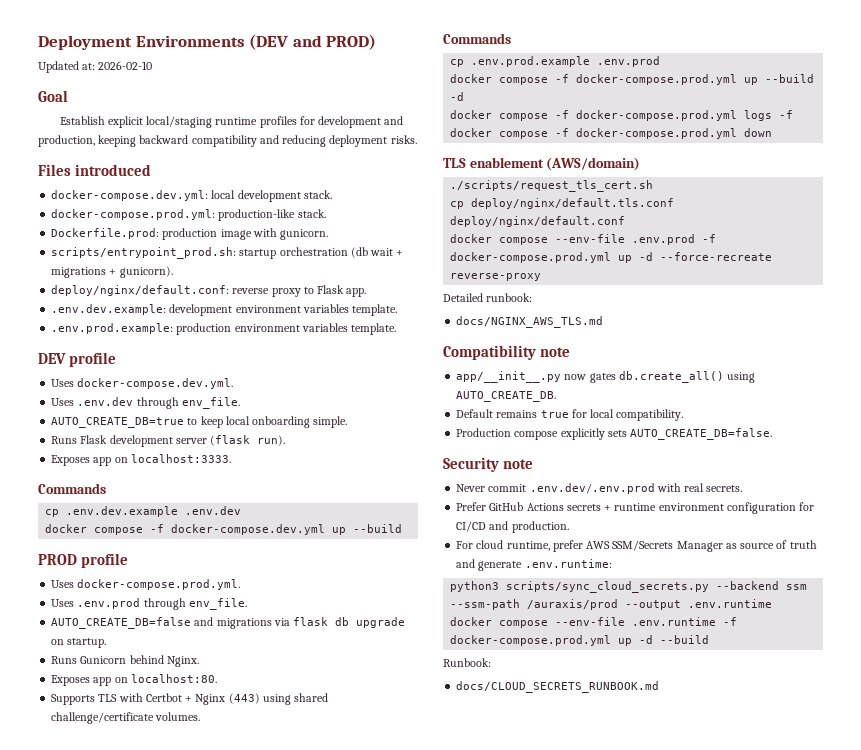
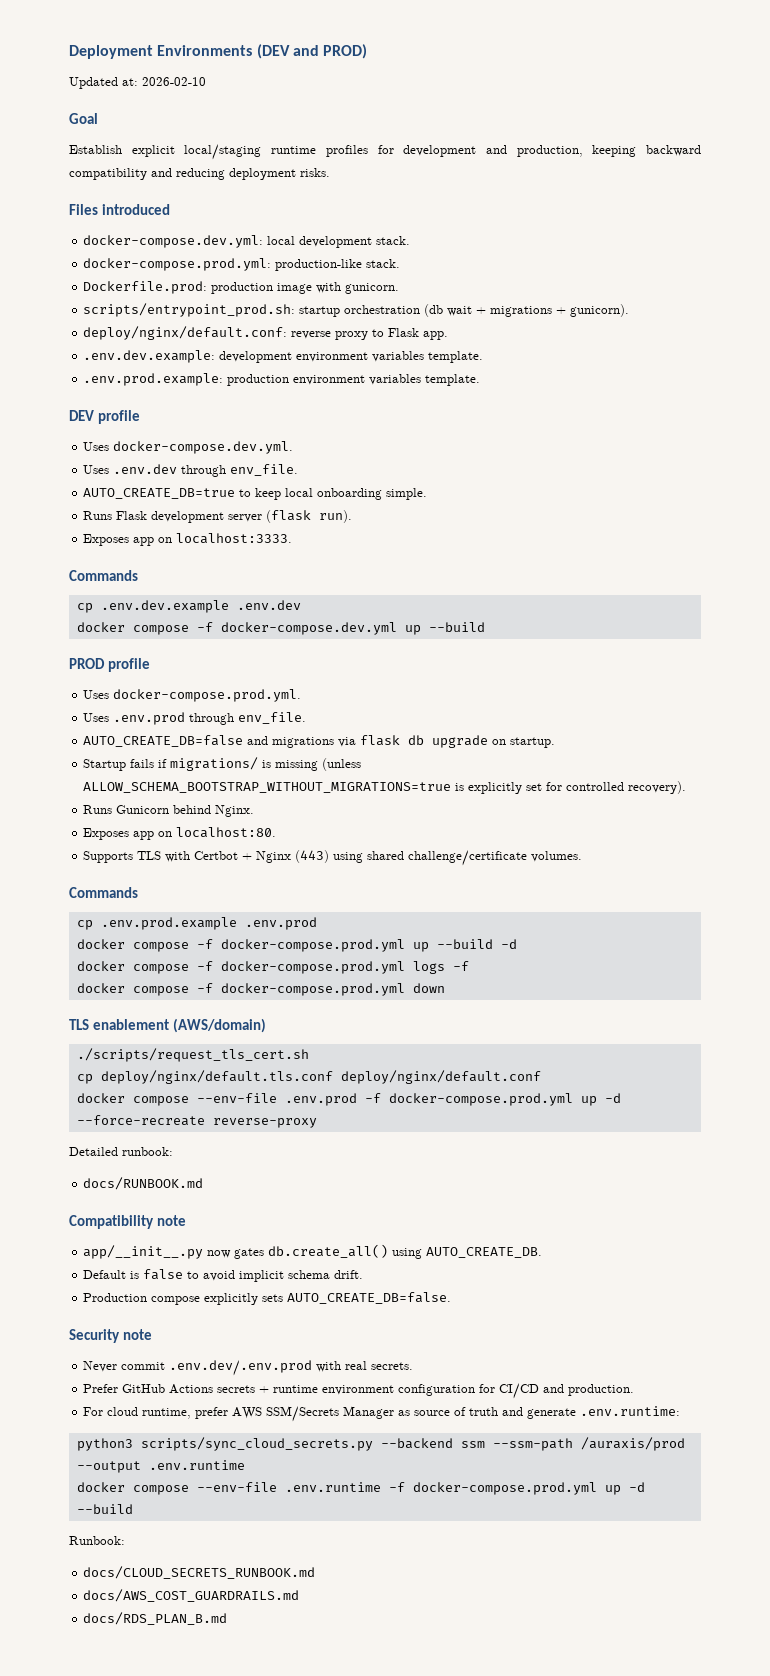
(107, 643) none -> [83,757,362,771] [83,781,687,794] // Startup fails if migrations/ is missing (unless ALLOW_SCHEMA_BOOTSTRAP_WITHOUT_MIGRATIONS=true is explicitly set for controlled recovery).
[456,316,604,328] docs/NGINX_AWS_TLS.md -> [83,1177,204,1190] docs/RUNBOOK.md
[496,409,684,421] remains true for local compatibility. -> [130,1269,364,1282] is false to avoid implicit schema drift.
(660, 687) none -> [83,1589,300,1602] [83,1612,228,1625] // docs/AWS_COST_GUARDRAILS.md // docs/RDS_PLAN_B.md

